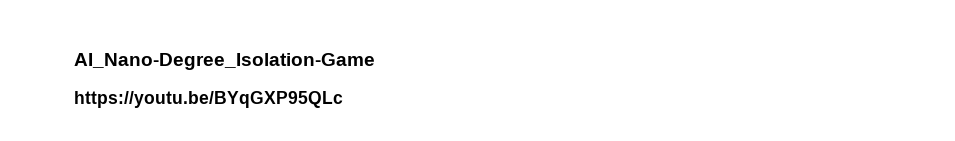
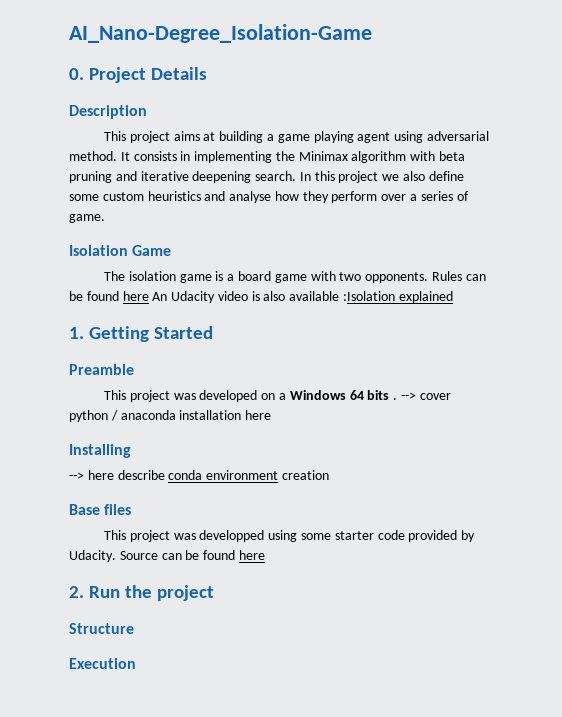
[74,91,343,108] https://youtu.be/BYqGXP95QLc -> [69,67,208,83] [69,105,147,119] [104,131,489,143] [69,151,466,163] [69,171,464,183] [69,191,469,203] [69,214,105,223] [69,245,172,256] [104,271,486,283] [69,291,453,303] [69,326,214,342] [69,364,134,375] [104,390,451,402] [69,410,272,422] [69,444,131,458] [69,470,329,480] [69,504,132,515] [104,530,476,542] [69,550,265,562] [69,585,215,601] [69,623,134,634] [69,658,136,669] 0. Project Details // Description // This project aims at building a game playing agent using adversarial method. It consists in implementing the Minimax algorithm with beta pruning and iterative deepening search. In this project we also define some custom heuristics and analyse how they perform over a series of game. // Isolation Game // The isolation game is a board game with two opponents. Rules can be found here An Udacity video is also available :Isolation explained // 1. Getting Started // Preamble // This project was developed on a Windows 64 bits . --> cover python / anaconda installation here // Installing // --> here describe conda environment creation // Base files // This project was developped using some starter code provided by Udacity. Source can be found here // 2. Run the project // Structure // Execution

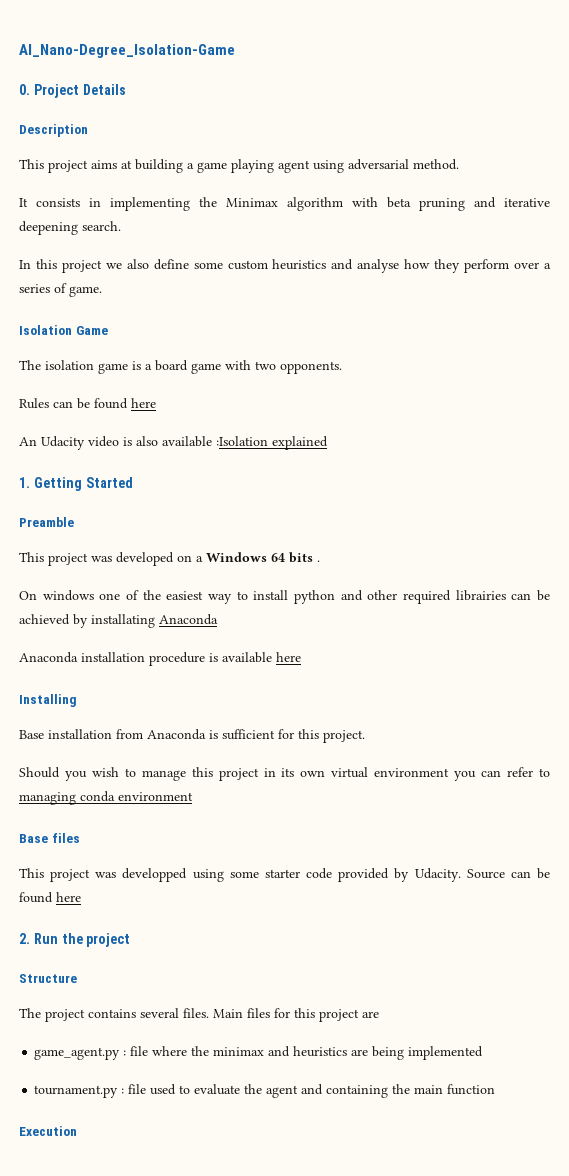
(117, 156) none -> (459, 164) //
(297, 176) none -> (121, 226) //
(429, 277) none -> (342, 367) //
(149, 296) none -> (156, 403) //
[400,392,451,400] [69,410,272,422] [69,444,131,458] [69,470,165,480] --> cover python / anaconda installation here // Installing // --> here describe -> [19,590,551,604] [19,614,218,628] [19,652,301,666] [19,694,77,707] [19,729,365,743] [19,767,550,781] [19,792,76,805] // On windows one of the easiest way to install python and other required librairies can be achieved by installating Anaconda // Anaconda installation procedure is available here // Installing // Base installation from Anaconda is sufficient for this project. // Should you wish to manage this project in its own virtual environment you can refer to managing
[281,470,329,480] creation -> (193, 796) none
(134, 628) none -> [19,1008,379,1022] [34,1046,484,1060] [34,1084,496,1098] // The project contains several files. Main files for this project are // game_agent.py : file where the minimax and heuristics are being implemented // tournament.py : file used to evaluate the agent and containing the main function

